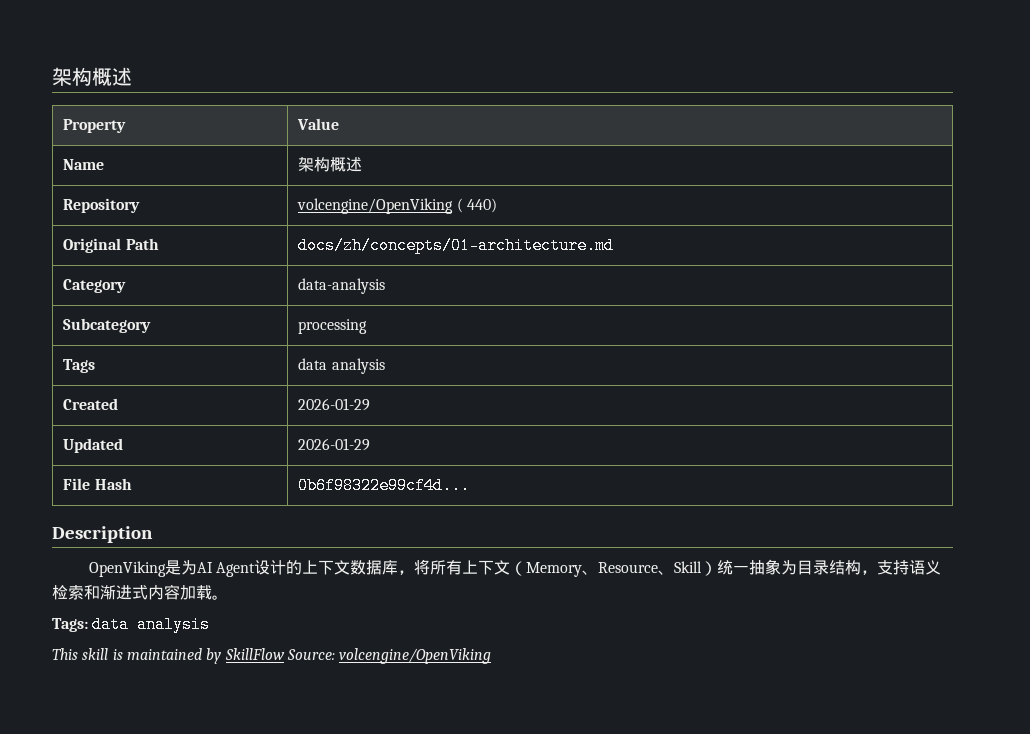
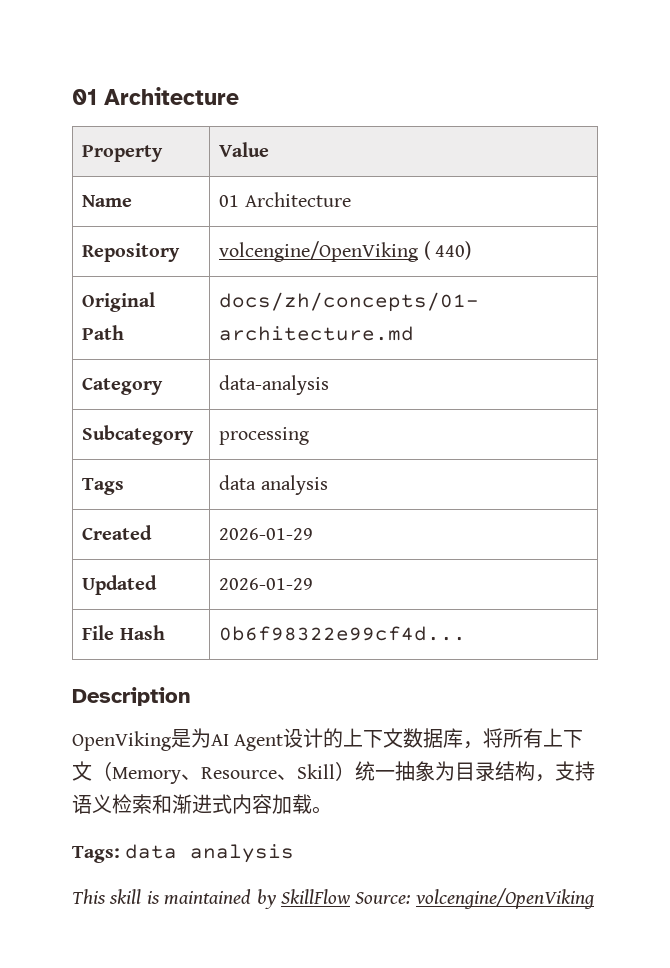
[52,67,132,86] 架构概述 -> [72,87,239,105] 01 Architecture
[298,157,363,172] 架构概述 -> [219,192,351,207] 01 Architecture

